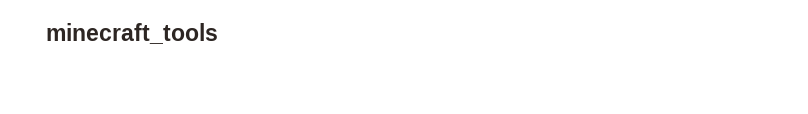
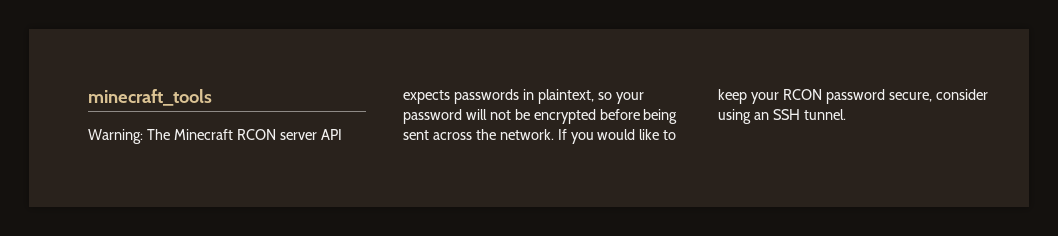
(218, 33) none -> [88,129,342,144] [403,89,644,104] [403,109,678,124] [403,129,677,144] [718,89,988,104] [718,109,846,124] // Warning: The Minecraft RCON server API expects passwords in plaintext, so your password will not be encrypted before being sent across the network. If you would like to keep your RCON password secure, consider using an SSH tunnel.

